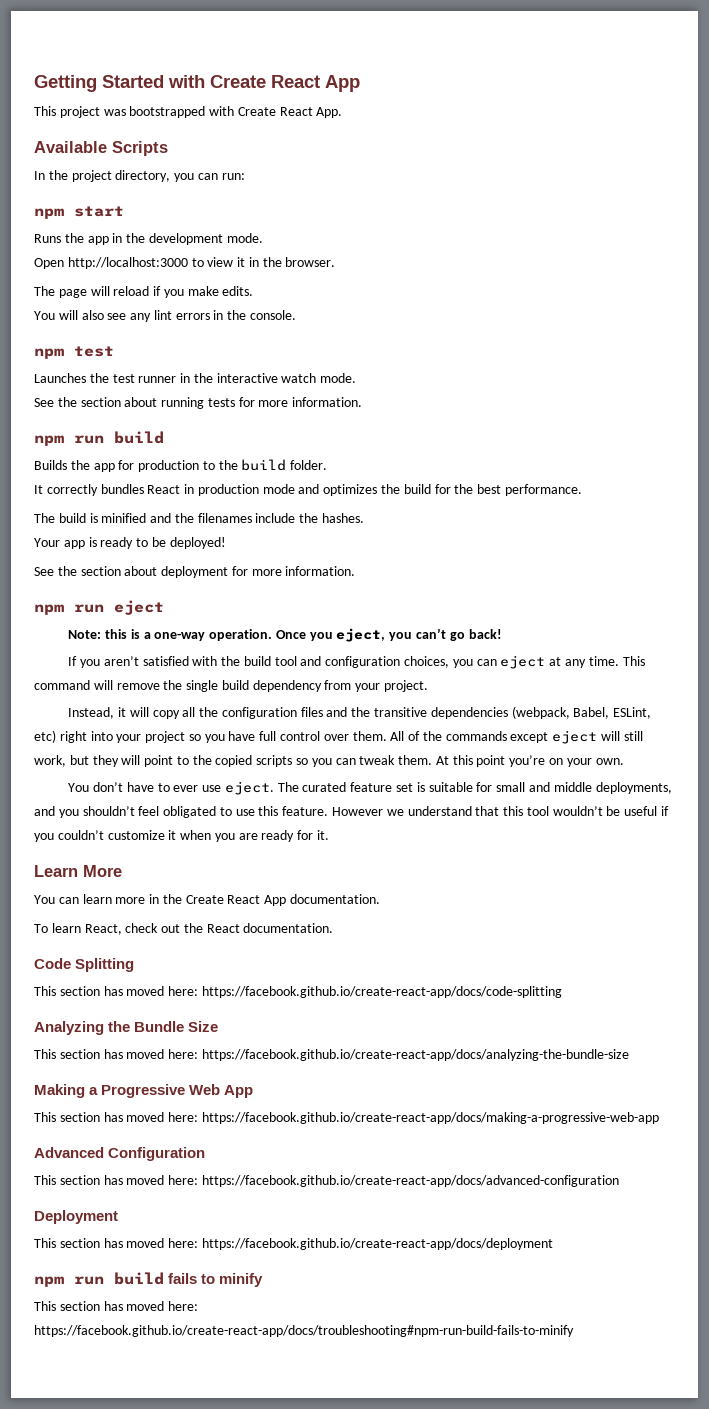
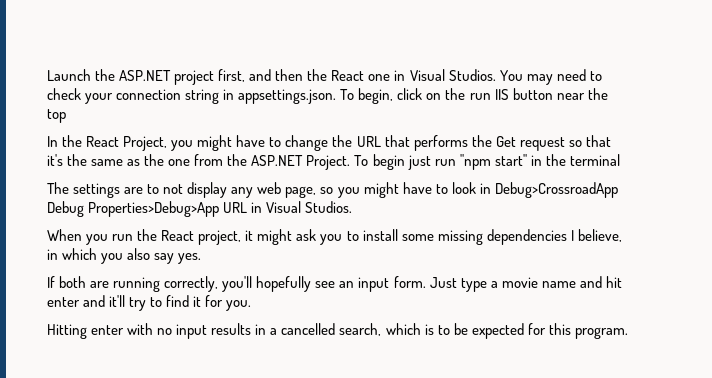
[34,75,360,92] [34,106,343,118] [34,141,168,156] [34,170,245,182] [34,206,124,219] [34,233,263,245] [34,257,336,269] [34,286,254,298] [34,310,297,322] [34,346,114,359] [34,373,357,383] [34,397,363,409] [34,431,164,446] [34,459,328,472] [34,484,582,496] [34,513,365,523] [34,537,226,549] [34,566,356,578] [34,600,164,615] [68,628,502,642] [68,655,645,669] [34,680,429,692] [68,706,652,719] [34,730,643,744] [34,755,624,767] [68,781,672,795] [34,806,670,818] [34,830,330,842] [34,865,122,877] [34,894,381,906] [34,923,334,935] [34,958,135,972] [34,986,562,998] [34,1021,219,1035] [34,1049,629,1061] [34,1084,254,1098] [34,1112,659,1124] [34,1147,206,1161] [34,1175,619,1187] [34,1210,118,1224] [34,1238,553,1250] [34,1272,264,1287] [34,1301,199,1311] [34,1325,574,1337] Getting Started with Create React App // This project was bootstrapped with Create React App. // Available Scripts // In the project directory, you can run: // npm start // Runs the app in the development mode. // Open http://localhost:3000 to view it in the browser. // The page will reload if you make edits. // You will also see any lint errors in the console. // npm test // Launches the test runner in the interactive watch mode. // See the section about running tests for more information. // npm run build // Builds the app for production to the build folder. // It correctly bundles React in production mode and optimizes the build for the best performance. // The build is minified and the filenames include the hashes. // Your app is ready to be deployed! // See the section about deployment for more information. // npm run eject // Note: this is a one-way operation. Once you eject, you can’t go back! // If you aren’t satisfied with the build tool and configuration choices, you can eject at any time. This command will remove the single build dependency from your project. // Instead, it will copy all the configuration files and the transitive dependencies (webpack, Babel, ESLint, etc) right into your project so you have full control over them. All of the commands except eject will still work, but they will point to the copied scripts so you can tweak them. At this point you’re on your own. // You don’t have to ever use eject. The curated feature set is suitable for small and middle deployments, and you shouldn’t feel obligated to use this feature. However we understand that this tool wouldn’t be useful if you couldn’t customize it when you are ready for it. // Learn More // You can learn more in the Create React App documentation. // To learn React, check out the React documentation. // Code Splitting // This section has moved here: https://facebook.github.io/create-react-app/docs/code-splitting // Analyzing the Bundle Size // This section has moved here: https://facebook.github.io/create-react-app/docs/analyzing-the-bundle-size // Making a Progressive Web App // This section has moved here: https://facebook.github.io/create-react-app/docs/making-a-progressive-web-app // Advanced Configuration // This section has moved here: https://facebook.github.io/create-react-app/docs/advanced-configuration // Deployment // This section has moved here: https://facebook.github.io/create-react-app/docs/deployment // npm run build fails to minify // This section has moved here: https://facebook.github.io/create-react-app/docs/troubleshooting#npm-run-build-fails-to-minify -> [47,69,602,85] [47,88,608,104] [47,109,66,123] [47,135,611,151] [47,154,620,170] [47,182,618,198] [47,201,353,217] [47,229,622,245] [47,248,202,264] [47,276,622,292] [47,295,252,311] [47,323,628,339] Launch the ASP.NET project first, and then the React one in Visual Studios. You may need to check your connection string in appsettings.json. To begin, click on the run IIS button near the top // In the React Project, you might have to change the URL that performs the Get request so that it's the same as the one from the ASP.NET Project. To begin just run "npm start" in the terminal // The settings are to not display any web page, so you might have to look in Debug>CrossroadApp Debug Properties>Debug>App URL in Visual Studios. // When you run the React project, it might ask you to install some missing dependencies I believe, in which you also say yes. // If both are running correctly, you'll hopefully see an input form. Just type a movie name and hit enter and it'll try to find it for you. // Hitting enter with no input results in a cancelled search, which is to be expected for this program.

